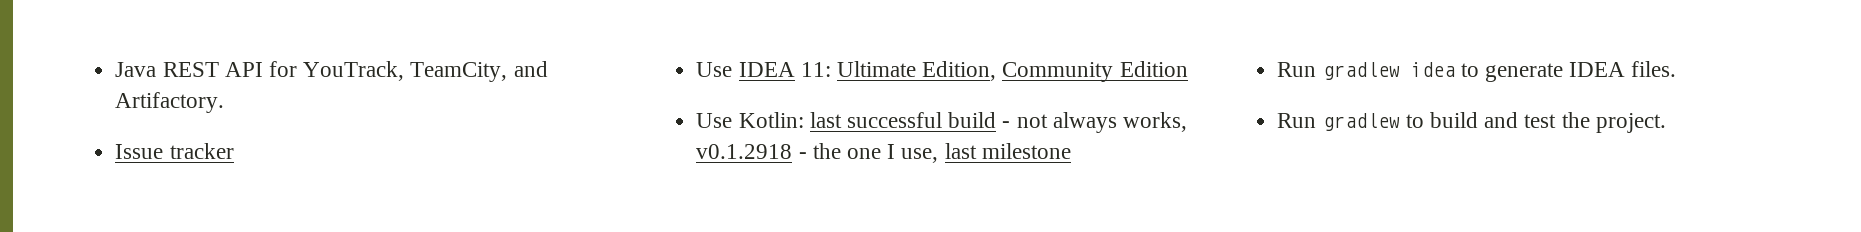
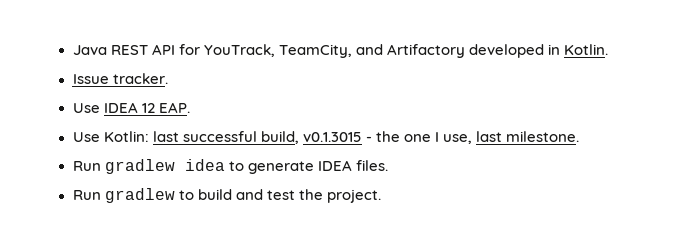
[115,92,225,113] Artifactory. -> [386,44,608,58] Artifactory developed in Kotlin.
[169,143,234,159] tracker -> [112,73,168,84] tracker.
[800,61,1188,82] 11: Ultimate Edition, Community Edition -> [141,102,190,113] 12 EAP.
[948,112,1187,133] [696,144,793,159] build - not always works, v0.1.2918 -> [260,131,362,144] build, v0.1.3015
[981,143,1071,159] milestone -> [506,131,580,142] milestone.

